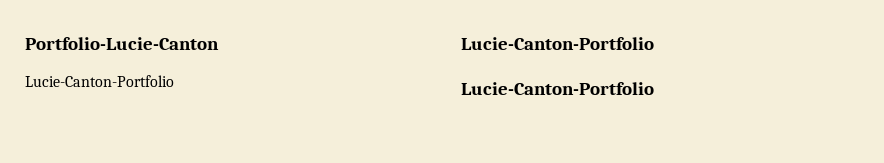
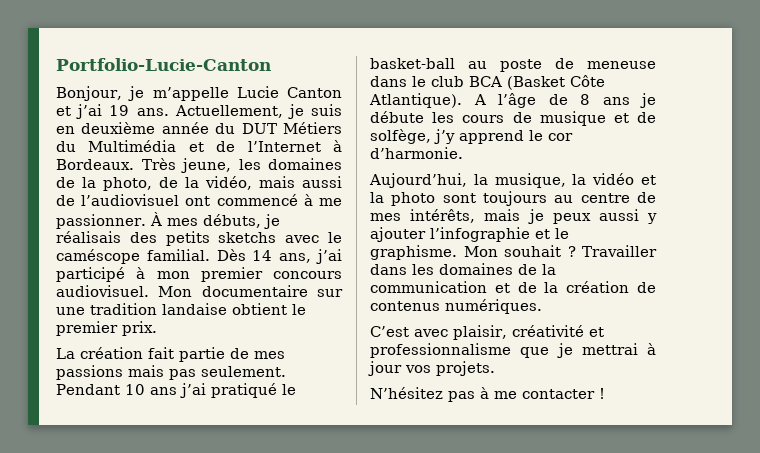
[25,75,174,87] [461,37,654,50] [461,82,654,95] Lucie-Canton-Portfolio // Lucie-Canton-Portfolio // Lucie-Canton-Portfolio -> [56,86,342,101] [56,104,342,119] [56,122,342,134] [56,140,342,152] [56,158,342,173] [56,176,342,191] [56,194,342,206] [56,212,280,229] [56,231,343,246] [56,249,343,264] [56,267,342,282] [56,285,343,297] [56,303,306,315] [56,321,157,336] [56,347,285,362] [56,365,286,380] [56,383,296,398] [370,58,656,72] [370,75,605,90] [369,93,656,108] [370,111,656,126] [370,129,573,144] [370,147,463,159] [369,173,656,188] [370,191,656,206] [370,209,657,224] [370,227,569,242] [370,245,657,260] [370,263,556,275] [370,281,656,293] [370,299,542,314] [370,325,604,340] [370,343,656,358] [368,361,495,376] [370,387,605,402] Bonjour, je m’appelle Lucie Canton et j’ai 19 ans. Actuellement, je suis en deuxième année du DUT Métiers du Multimédia et de l’Internet à Bordeaux. Très jeune, les domaines de la photo, de la vidéo, mais aussi de l’audiovisuel ont commencé à me passionner. À mes débuts, je réalisais des petits sketchs avec le caméscope familial. Dès 14 ans, j’ai participé à mon premier concours audiovisuel. Mon documentaire sur une tradition landaise obtient le premier prix. // La création fait partie de mes passions mais pas seulement. Pendant 10 ans j’ai pratiqué le basket-ball au poste de meneuse dans le club BCA (Basket Côte Atlantique). A l’âge de 8 ans je débute les cours de musique et de solfège, j’y apprend le cor d’harmonie. // Aujourd’hui, la musique, la vidéo et la photo sont toujours au centre de mes intérêts, mais je peux aussi y ajouter l’infographie et le graphisme. Mon souhait ? Travailler dans les domaines de la communication et de la création de contenus numériques. // C’est avec plaisir, créativité et professionnalisme que je mettrai à jour vos projets. // N’hésitez pas à me contacter !

